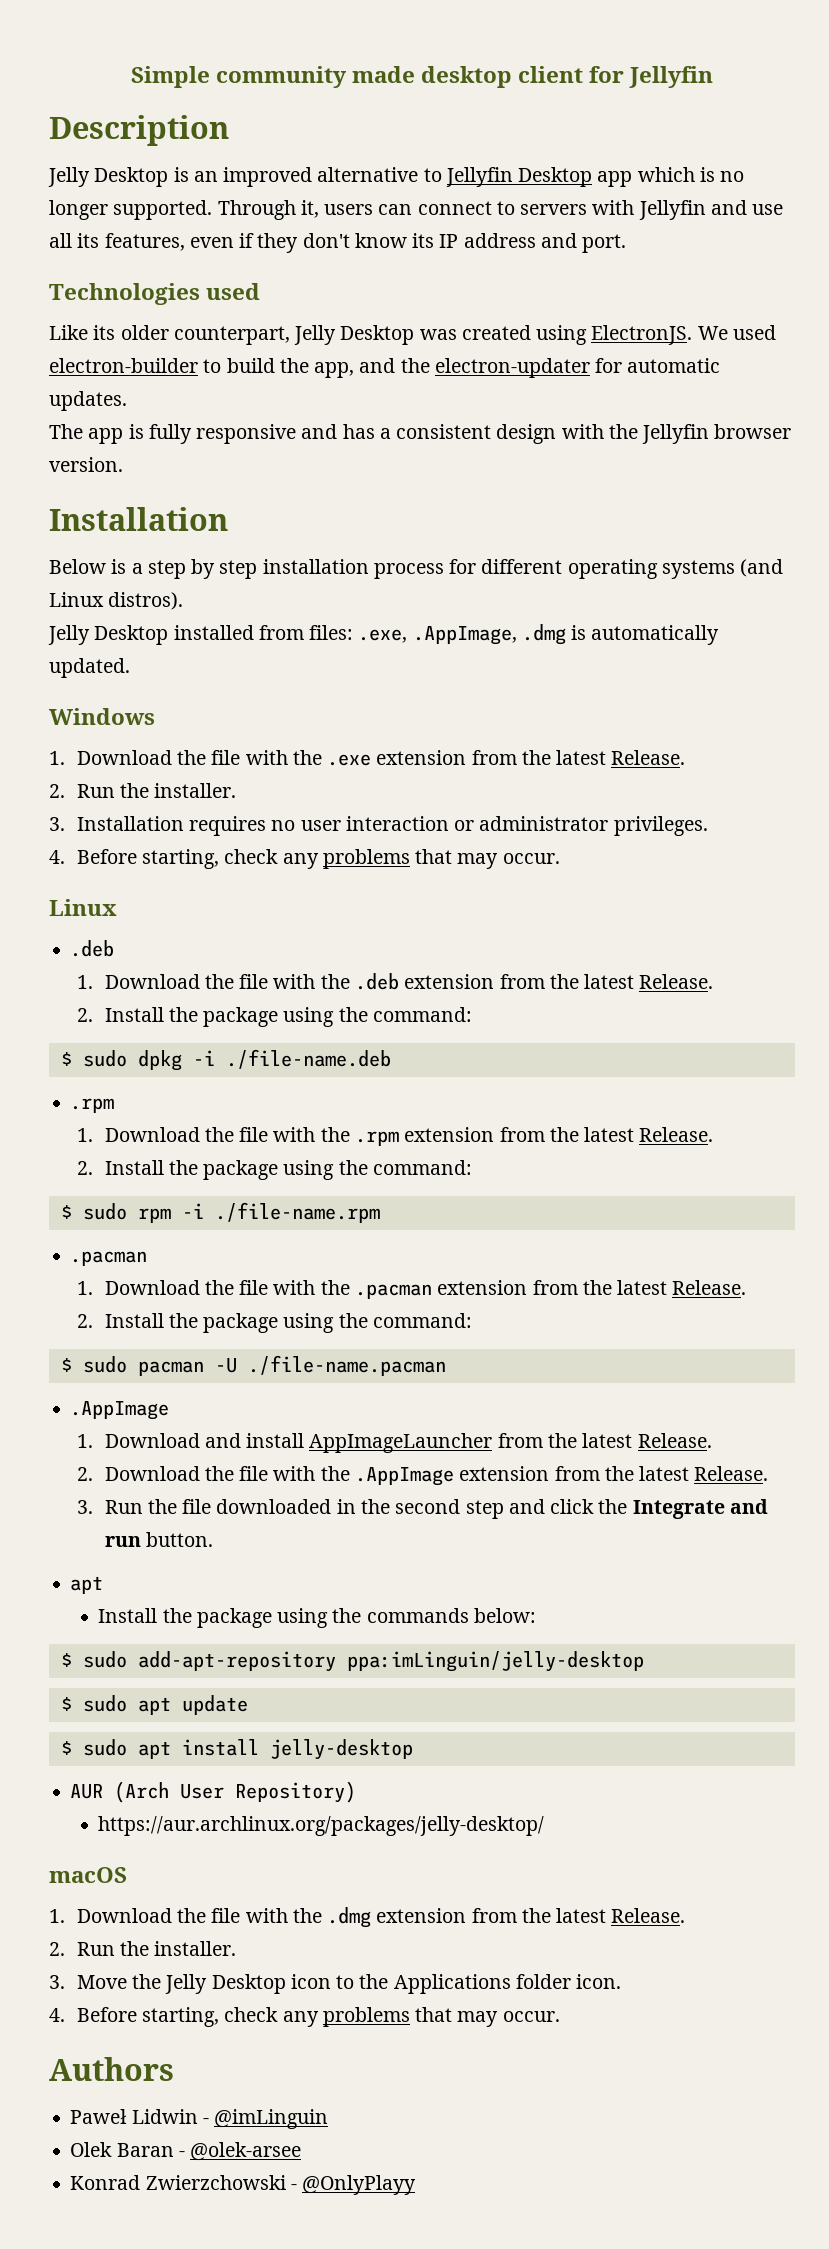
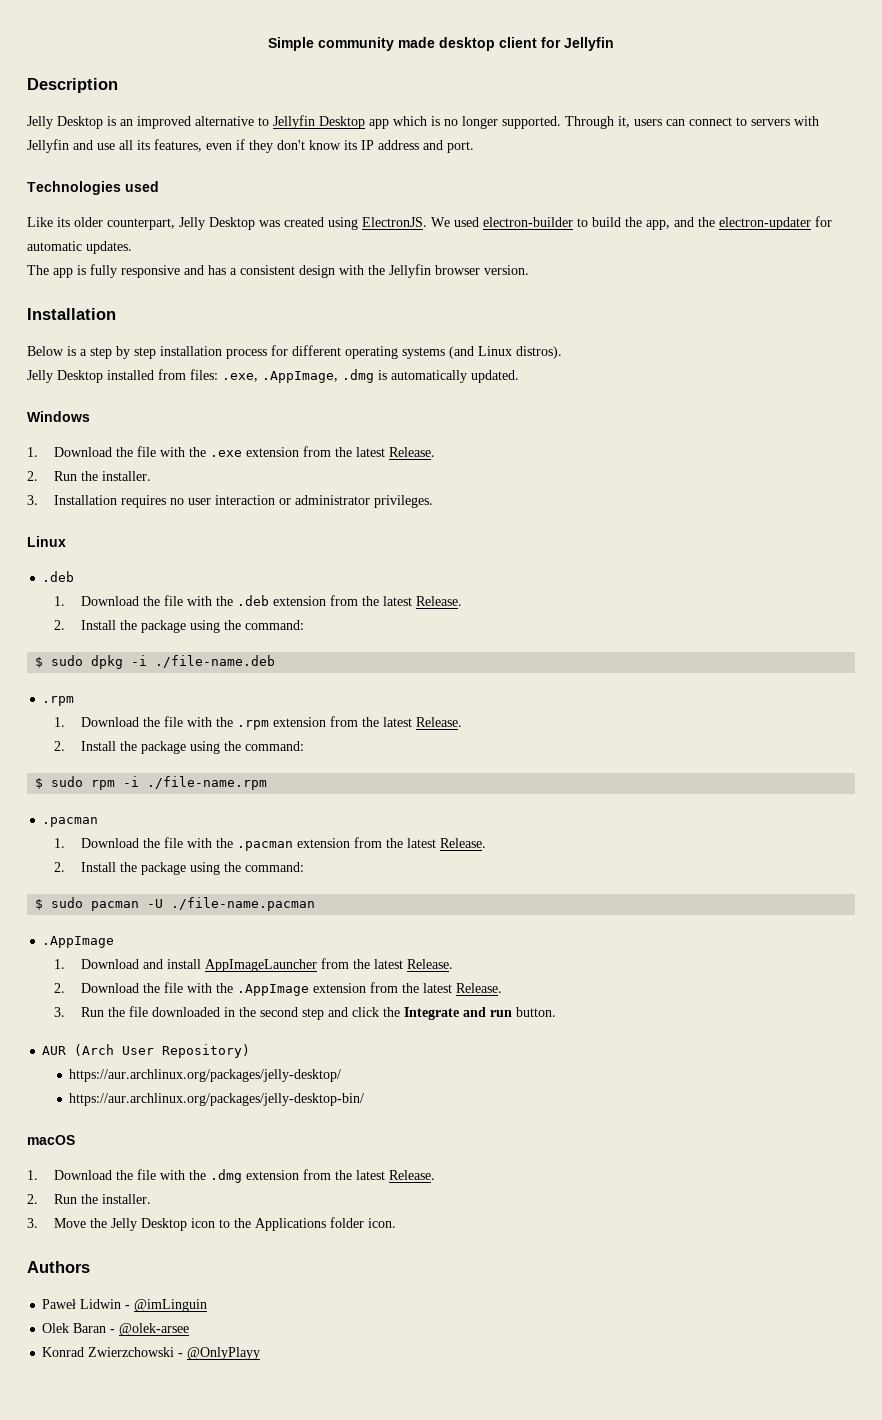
[49,849,560,869] // 4. Before starting, check any problems that may occur. -> (433, 501) none
[70,1576,104,1594] [98,1608,536,1628] [60,1651,644,1672] [60,1695,248,1715] [60,1739,413,1760] // apt // Install the package using the commands below: // $ sudo add-apt-repository ppa:imLinguin/jelly-desktop // $ sudo apt update // $ sudo apt install jelly-desktop -> (556, 1012) none
(545, 1826) none -> [69,1093,365,1106] // https://aur.archlinux.org/packages/jelly-desktop-bin/
[49,2007,560,2027] // 4. Before starting, check any problems that may occur. -> (396, 1223) none

